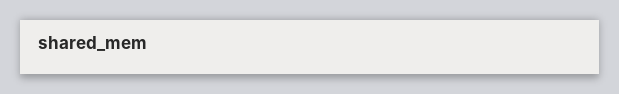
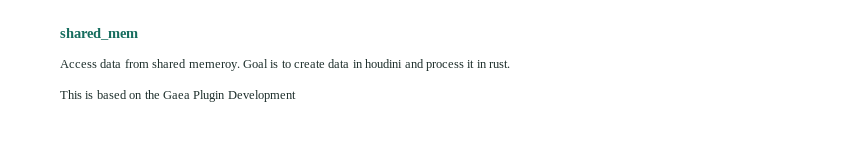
(147, 43) none -> [60,59,510,71] [60,90,296,102] // Access data from shared memeroy. Goal is to create data in houdini and process it in rust. // This is based on the Gaea Plugin Development

